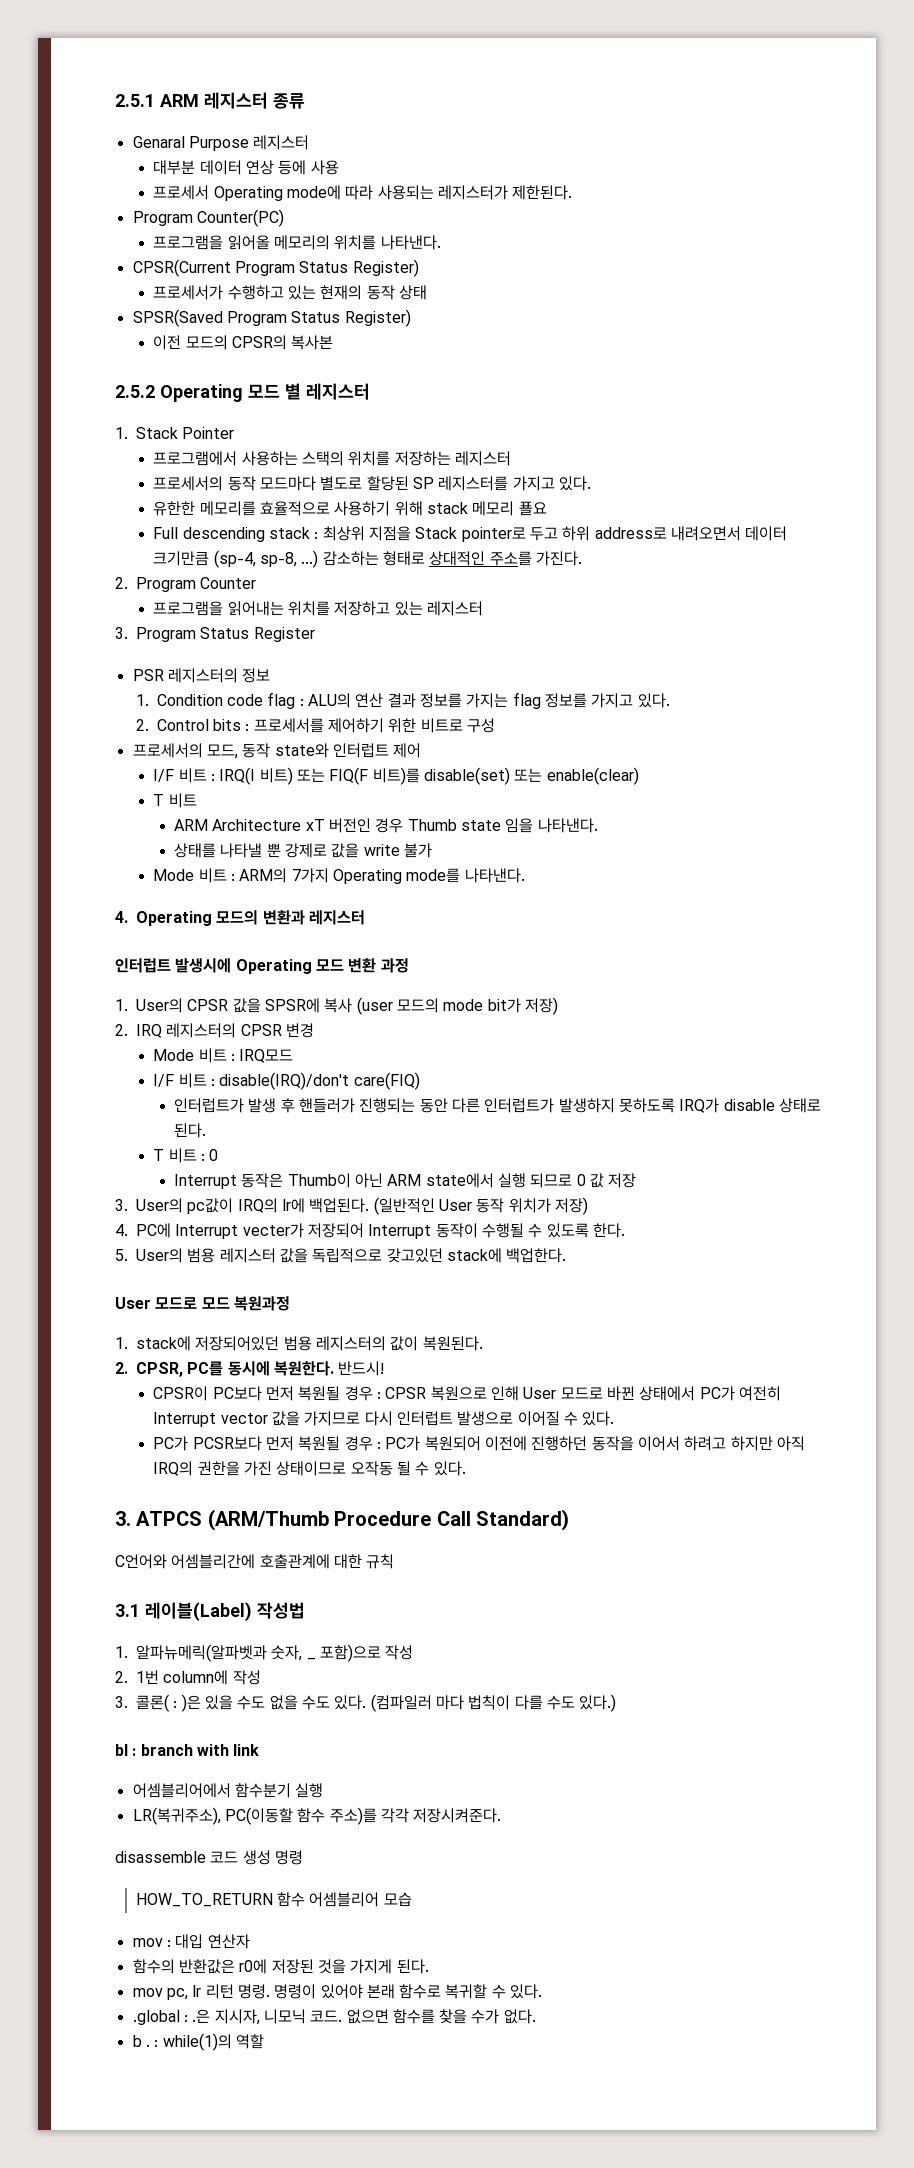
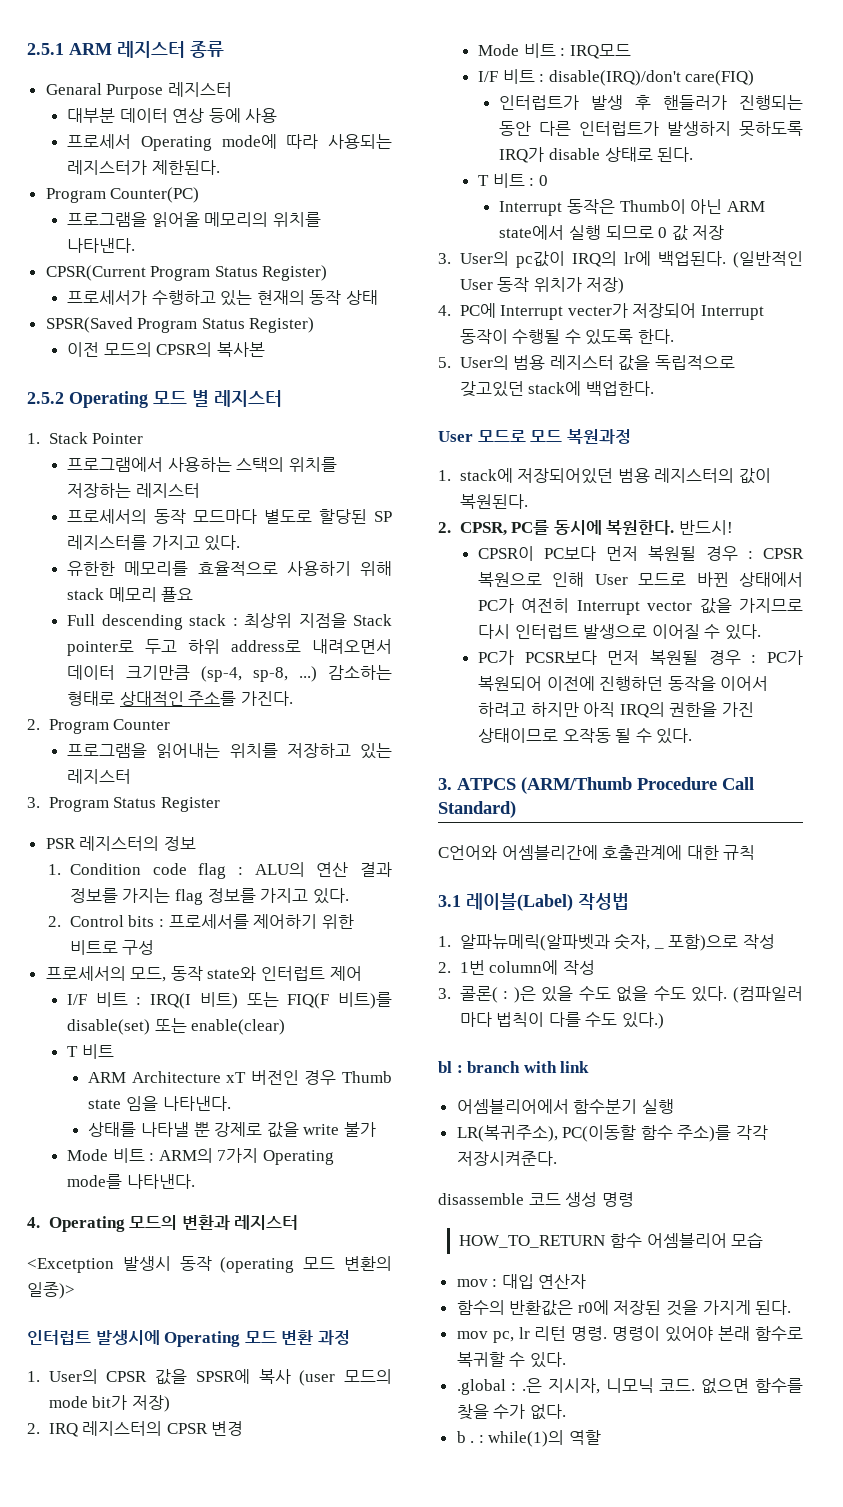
(365, 917) none -> [27,1256,392,1273] [27,1282,75,1299] // <Excetption 발생시 동작 (operating 모드 변환의 일종)>

